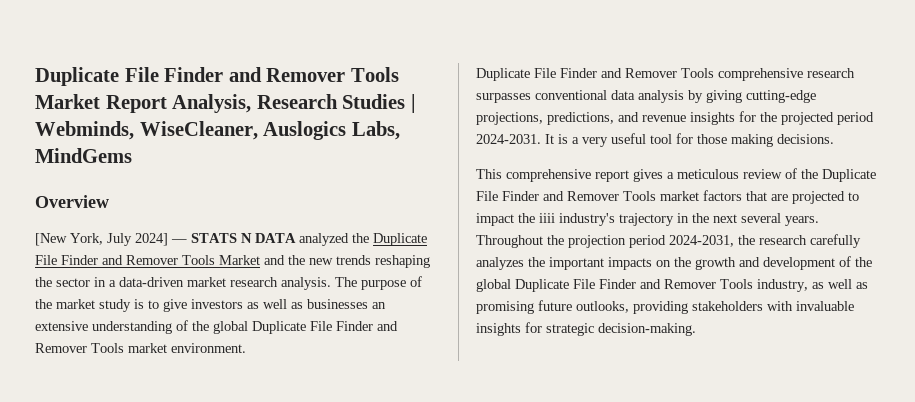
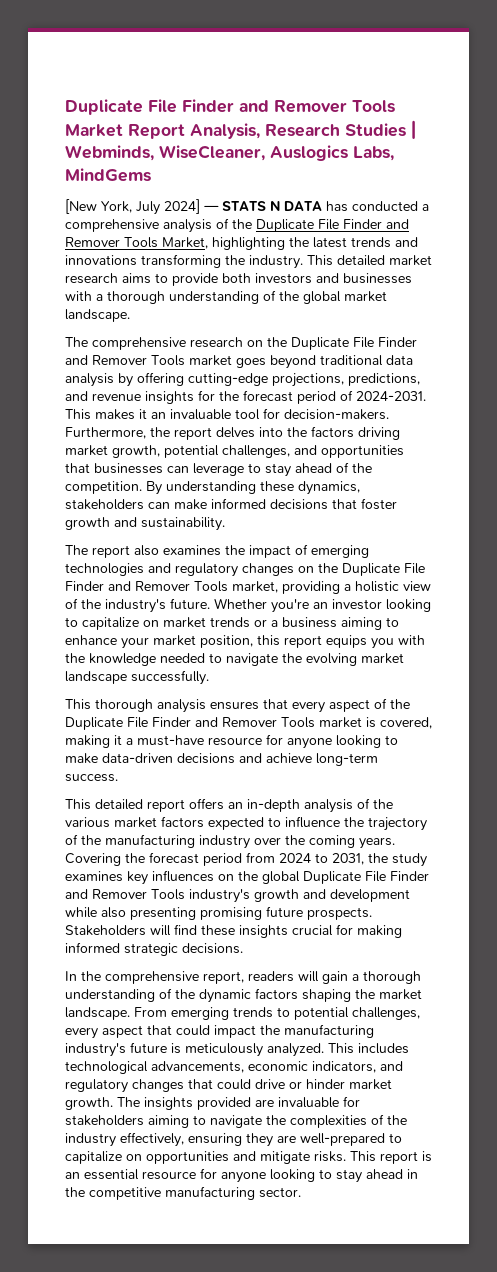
[35,195,109,208] // Overview -> (151, 175) none
[299,233,427,246] [35,255,430,268] [35,276,422,290] [35,299,386,312] [35,320,398,334] [35,343,246,353] [476,68,855,81] [476,90,607,103] analyzed the Duplicate File Finder and Remover Tools Market and the new trends reshaping the sector in a data-driven market research analysis. The purpose of the market study is to give investors as well as businesses an extensive understanding of the global Duplicate File Finder and Remover Tools market environment. // Duplicate File Finder and Remover Tools comprehensive research surpasses conventional -> [326,201,429,212] [65,218,409,233] [65,237,418,250] [65,254,432,269] [65,273,412,286] [65,290,387,304] [65,309,130,322] [65,337,417,350] [65,355,383,369] has conducted a comprehensive analysis of the Duplicate File Finder and Remover Tools Market, highlighting the latest trends and innovations transforming the industry. This detailed market research aims to provide both investors and businesses with a thorough understanding of the global market landscape. // The comprehensive research on the Duplicate File Finder and Remover Tools market goes beyond traditional
[706,90,742,103] giving -> [137,372,184,386] offering
[781,112,874,125] [476,133,834,147] [476,169,782,182] projected period 2024-2031. It is a very useful tool for those making decisions. // This comprehensive report gives a meticulous review -> [243,390,426,404] [65,408,389,420] [65,426,400,440] [65,445,404,458] [65,462,372,477] [65,481,360,495] [65,498,397,510] [65,517,225,531] [65,544,369,558] [65,563,425,577] [65,581,431,594] [65,598,431,613] [65,617,399,630] [65,635,425,649] [65,653,404,666] [65,670,209,685] [65,699,370,713] forecast period of 2024-2031. This makes it an invaluable tool for decision-makers. Furthermore, the report delves into the factors driving market growth, potential challenges, and opportunities that businesses can leverage to stay ahead of the competition. By understanding these dynamics, stakeholders can make informed decisions that foster growth and sustainability. // The report also examines the impact of emerging technologies and regulatory changes on the Duplicate File Finder and Remover Tools market, providing a holistic view of the industry's future. Whether you're an investor looking to capitalize on market trends or a business aiming to enhance your market position, this report equips you with the knowledge needed to navigate the evolving market landscape successfully. // This thorough analysis ensures that every aspect
[703,190,859,204] [476,213,819,226] [476,234,861,248] [476,256,872,270] [476,279,868,292] [476,300,854,314] [476,322,696,336] factors that are projected to impact the iiii industry's trajectory in the next several years. Throughout the projection period 2024-2031, the research carefully analyzes the important impacts on the growth and development of the global Duplicate File Finder and Remover Tools industry, as well as promising future outlooks, providing stakeholders with invaluable insights for strategic decision-making. -> [366,717,432,729] [65,734,398,749] [65,753,378,766] [65,774,118,782] [65,798,393,813] [65,816,427,831] [65,834,395,849] [65,852,427,867] [65,870,429,885] [65,889,410,903] [65,906,372,920] [65,924,402,938] [65,942,243,956] [65,971,421,984] [65,988,422,1003] [65,1007,420,1020] [65,1024,374,1039] [65,1042,409,1057] [65,1061,403,1074] [65,1079,392,1093] [65,1096,360,1110] [65,1114,407,1128] [65,1132,402,1147] [65,1151,432,1164] [65,1168,418,1183] [65,1186,301,1200] is covered, making it a must-have resource for anyone looking to make data-driven decisions and achieve long-term success. // This detailed report offers an in-depth analysis of the various market factors expected to influence the trajectory of the manufacturing industry over the coming years. Covering the forecast period from 2024 to 2031, the study examines key influences on the global Duplicate File Finder and Remover Tools industry's growth and development while also presenting promising future prospects. Stakeholders will find these insights crucial for making informed strategic decisions. // In the comprehensive report, readers will gain a thorough understanding of the dynamic factors shaping the market landscape. From emerging trends to potential challenges, every aspect that could impact the manufacturing industry's future is meticulously analyzed. This includes technological advancements, economic indicators, and regulatory changes that could drive or hinder market growth. The insights provided are invaluable for stakeholders aiming to navigate the complexities of the industry effectively, ensuring they are well-prepared to capitalize on opportunities and mitigate risks. This report is an essential resource for anyone looking to stay ahead in the competitive manufacturing sector.

